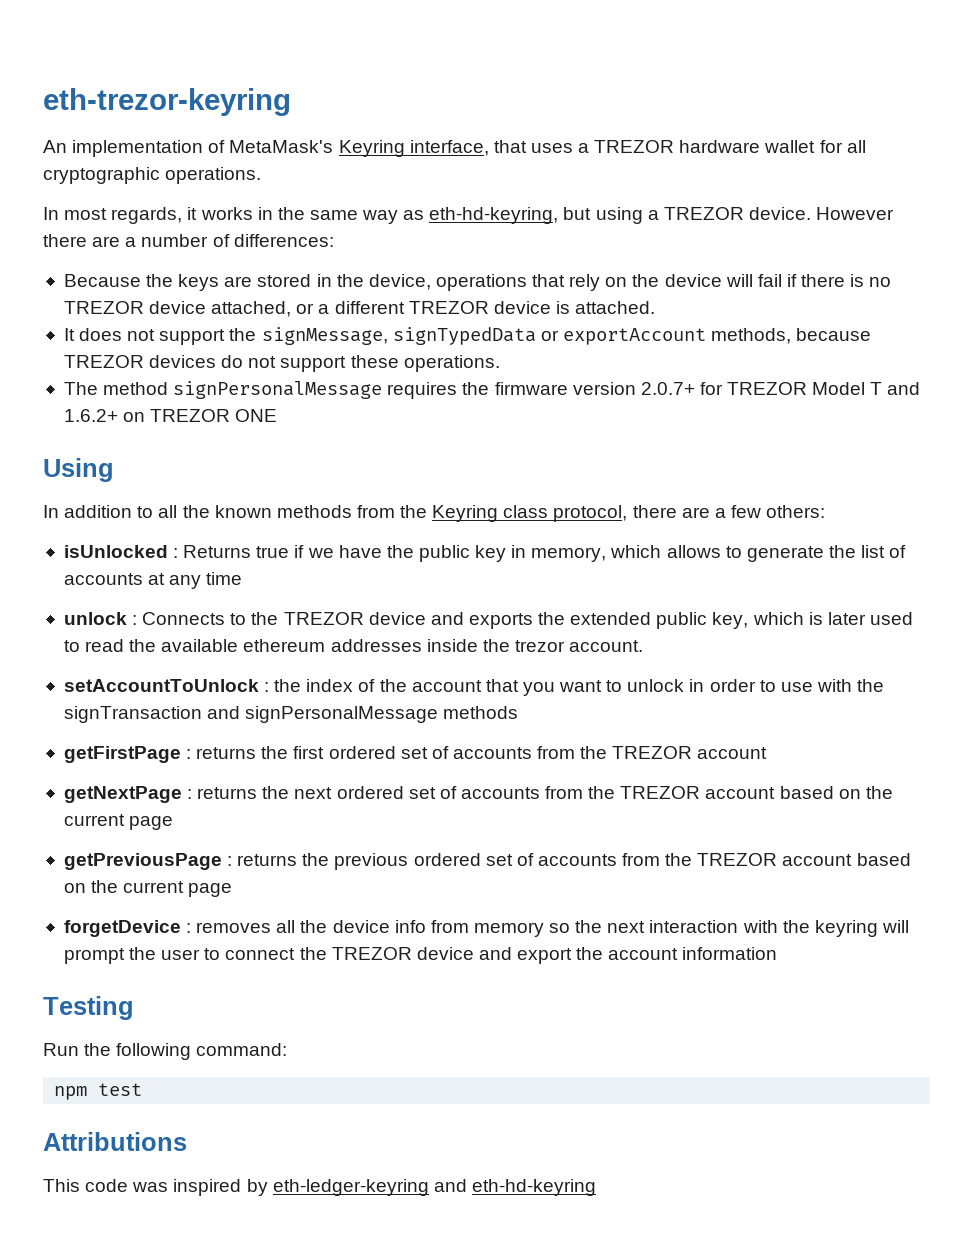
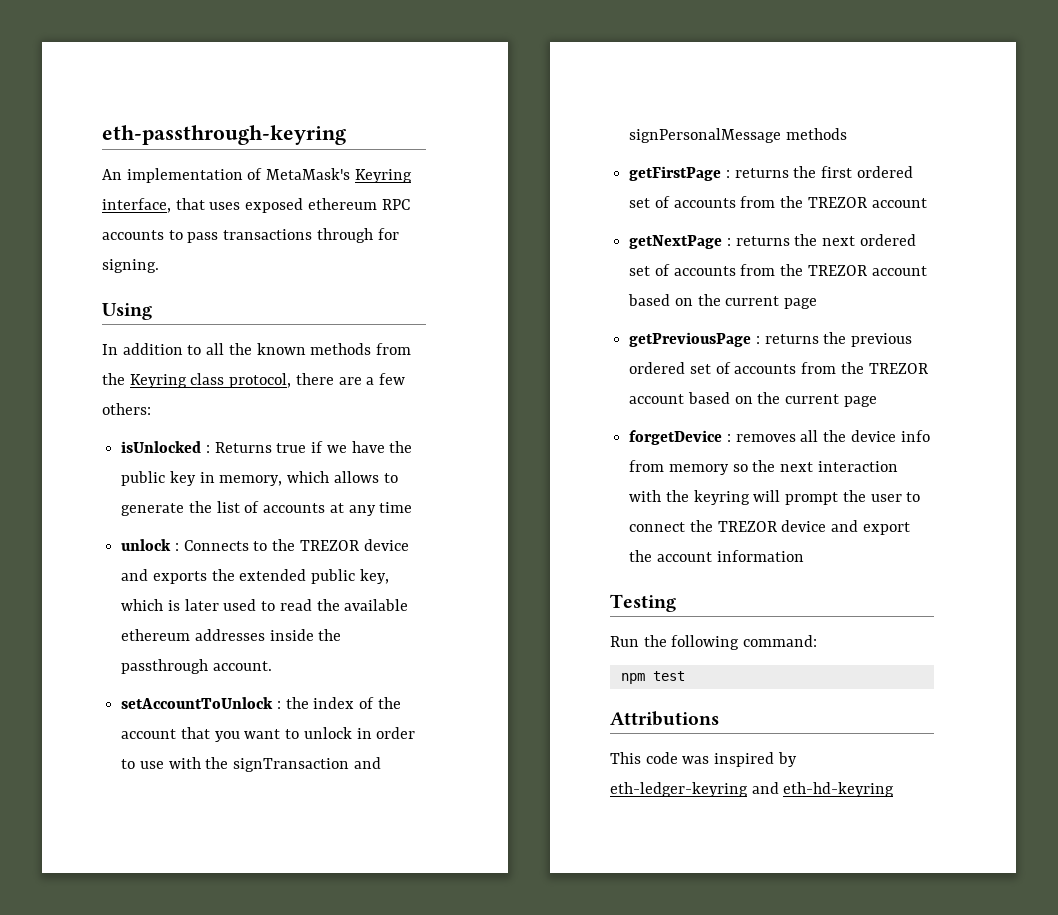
[43,88,291,116] eth-trezor-keyring -> [102,125,346,145] eth-passthrough-keyring
[578,140,866,153] [43,167,262,184] [43,207,895,224] [43,234,334,247] [63,274,892,291] [63,301,656,317] [63,327,872,345] [63,355,500,372] [63,381,921,399] [63,409,278,422] a TREZOR hardware wallet for all cryptographic operations. // In most regards, it works in the same way as eth-hd-keyring, but using a TREZOR device. However there are a number of differences: // Because the keys are stored in the device, operations that rely on the device will fail if there is no TREZOR device attached, or a different TREZOR device is attached. // It does not support the signMessage, signTypedData or exportAccount methods, because TREZOR devices do not support these operations. // The method signPersonalMessage requires the firmware version 2.0.7+ for TREZOR Model T and 1.6.2+ on TREZOR ONE -> [245,198,410,213] [102,228,399,243] [102,259,159,273] exposed ethereum RPC accounts to pass transactions through for signing.
[514,640,565,652] trezor -> [121,659,209,674] passthrough

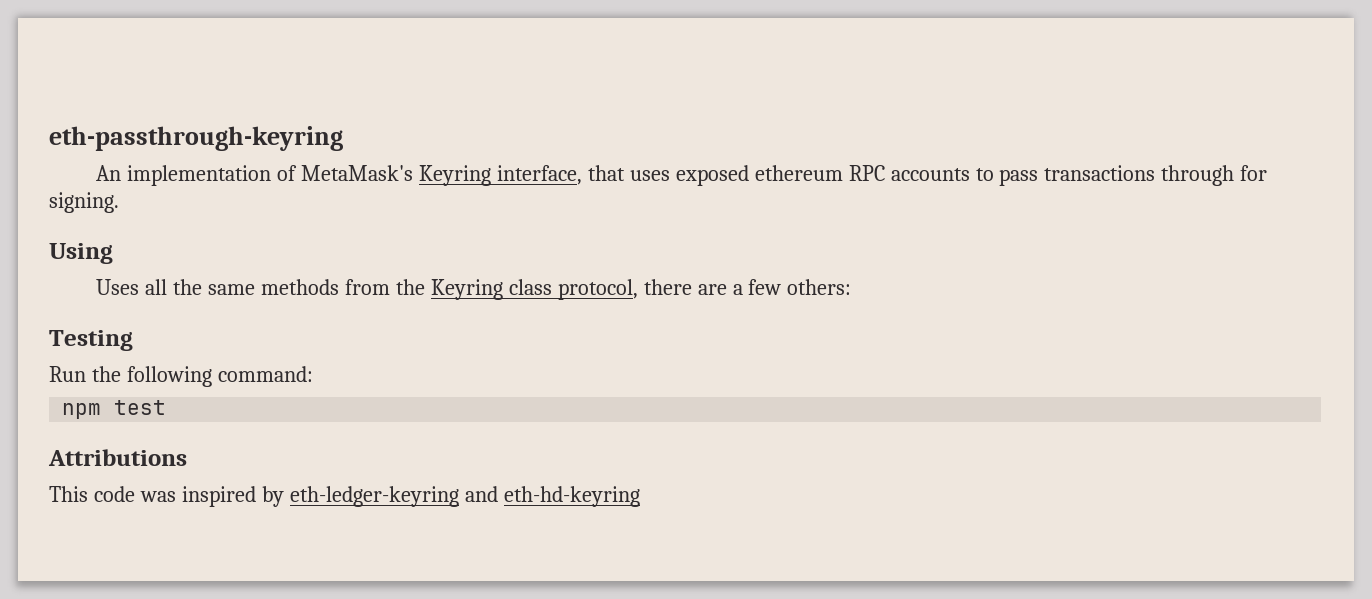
[102,343,306,355] In addition to all the known -> [96,279,256,295] Uses all the same
[121,441,413,453] [121,471,398,486] [121,501,413,516] [121,539,409,551] [121,569,389,584] [121,599,409,611] [121,629,342,641] [121,659,272,674] [121,697,401,709] [121,727,416,742] [121,757,381,772] [629,128,847,143] [629,166,913,181] [629,196,927,208] [629,234,916,249] [629,264,927,276] [628,294,818,309] [629,332,913,347] [629,362,928,374] [629,392,877,407] [629,430,930,445] [629,460,898,475] [629,490,921,505] [629,520,910,535] [629,550,804,562] // isUnlocked : Returns true if we have the public key in memory, which allows to generate the list of accounts at any time // unlock : Connects to the TREZOR device and exports the extended public key, which is later used to read the available ethereum addresses inside the passthrough account. // setAccountToUnlock : the index of the account that you want to unlock in order to use with the signTransaction and signPersonalMessage methods // getFirstPage : returns the first ordered set of accounts from the TREZOR account // getNextPage : returns the next ordered set of accounts from the TREZOR account based on the current page // getPreviousPage : returns the previous ordered set of accounts from the TREZOR account based on the current page // forgetDevice : removes all the device info from memory so the next interaction with the keyring will prompt the user to connect the TREZOR device and export the account information -> (852, 287) none

